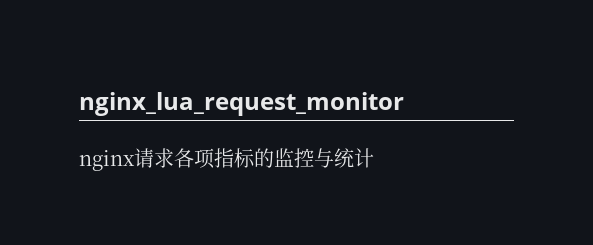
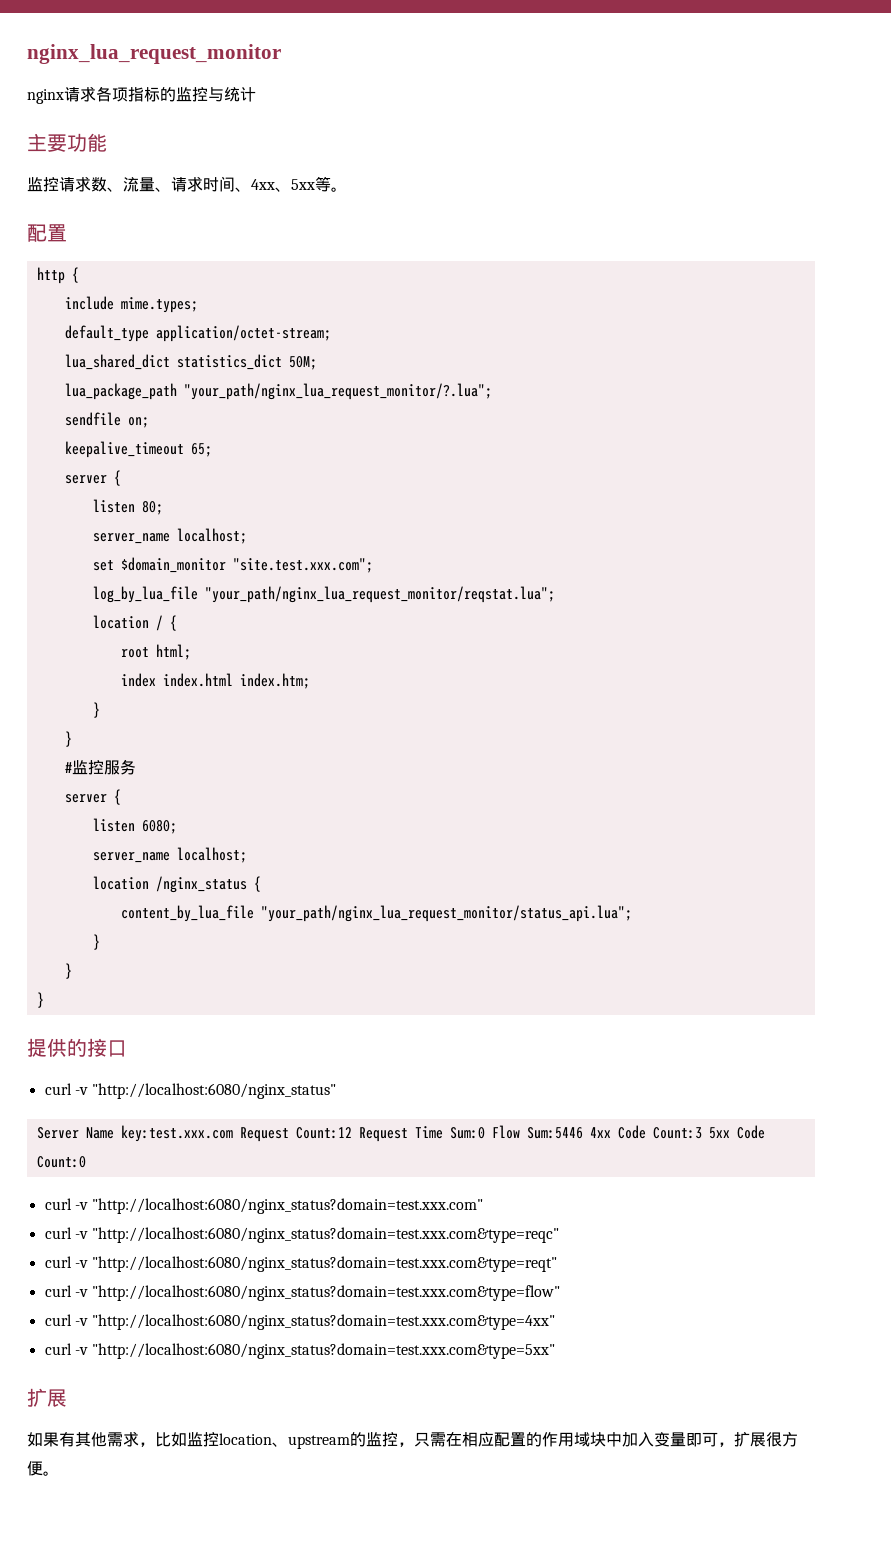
(374, 158) none -> [27,133,107,152] [27,176,347,192] [27,224,67,242] [36,267,79,284] [64,296,198,313] [64,325,331,342] [64,354,317,370] [64,383,492,400] [64,412,149,428] [64,441,212,458] [64,470,121,486] [92,499,163,515] [92,528,247,544] [92,557,373,573] [92,586,555,603] [92,615,177,631] [120,644,191,660] [120,673,310,689] [92,702,100,718] [64,731,72,747] [64,759,136,775] [64,789,121,805] [92,818,177,834] [92,847,247,863] [92,876,261,893] [120,905,632,922] [92,934,100,950] [64,963,72,979] [36,992,44,1008] [27,1038,127,1057] [44,1083,337,1099] [36,1125,765,1142] [36,1156,86,1168] [44,1198,484,1214] [44,1227,560,1243] [44,1256,558,1272] [44,1285,561,1301] [44,1314,556,1330] [44,1343,556,1359] [27,1388,67,1407] [27,1431,798,1449] [27,1461,59,1476] // 主要功能 // 监控请求数、流量、请求时间、4xx、5xx等。 // 配置 // http { // include mime.types; // default_type application/octet-stream; // lua_shared_dict statistics_dict 50M; // lua_package_path "your_path/nginx_lua_request_monitor/?.lua"; // sendfile on; // keepalive_timeout 65; // server { // listen 80; // server_name localhost; // set $domain_monitor "site.test.xxx.com"; // log_by_lua_file "your_path/nginx_lua_request_monitor/reqstat.lua"; // location / { // root html; // index index.html index.htm; // } // } // #监控服务 // server { // listen 6080; // server_name localhost; // location /nginx_status { // content_by_lua_file "your_path/nginx_lua_request_monitor/status_api.lua"; // } // } // } // 提供的接口 // curl -v "http://localhost:6080/nginx_status" // Server Name key:test.xxx.com Request Count:12 Request Time Sum:0 Flow Sum:5446 4xx Code Count:3 5xx Code Count:0 // curl -v "http://localhost:6080/nginx_status?domain=test.xxx.com" // curl -v "http://localhost:6080/nginx_status?domain=test.xxx.com&type=reqc" // curl -v "http://localhost:6080/nginx_status?domain=test.xxx.com&type=reqt" // curl -v "http://localhost:6080/nginx_status?domain=test.xxx.com&type=flow" // curl -v "http://localhost:6080/nginx_status?domain=test.xxx.com&type=4xx" // curl -v "http://localhost:6080/nginx_status?domain=test.xxx.com&type=5xx" // 扩展 // 如果有其他需求，比如监控location、upstream的监控，只需在相应配置的作用域块中加入变量即可，扩展很方便。

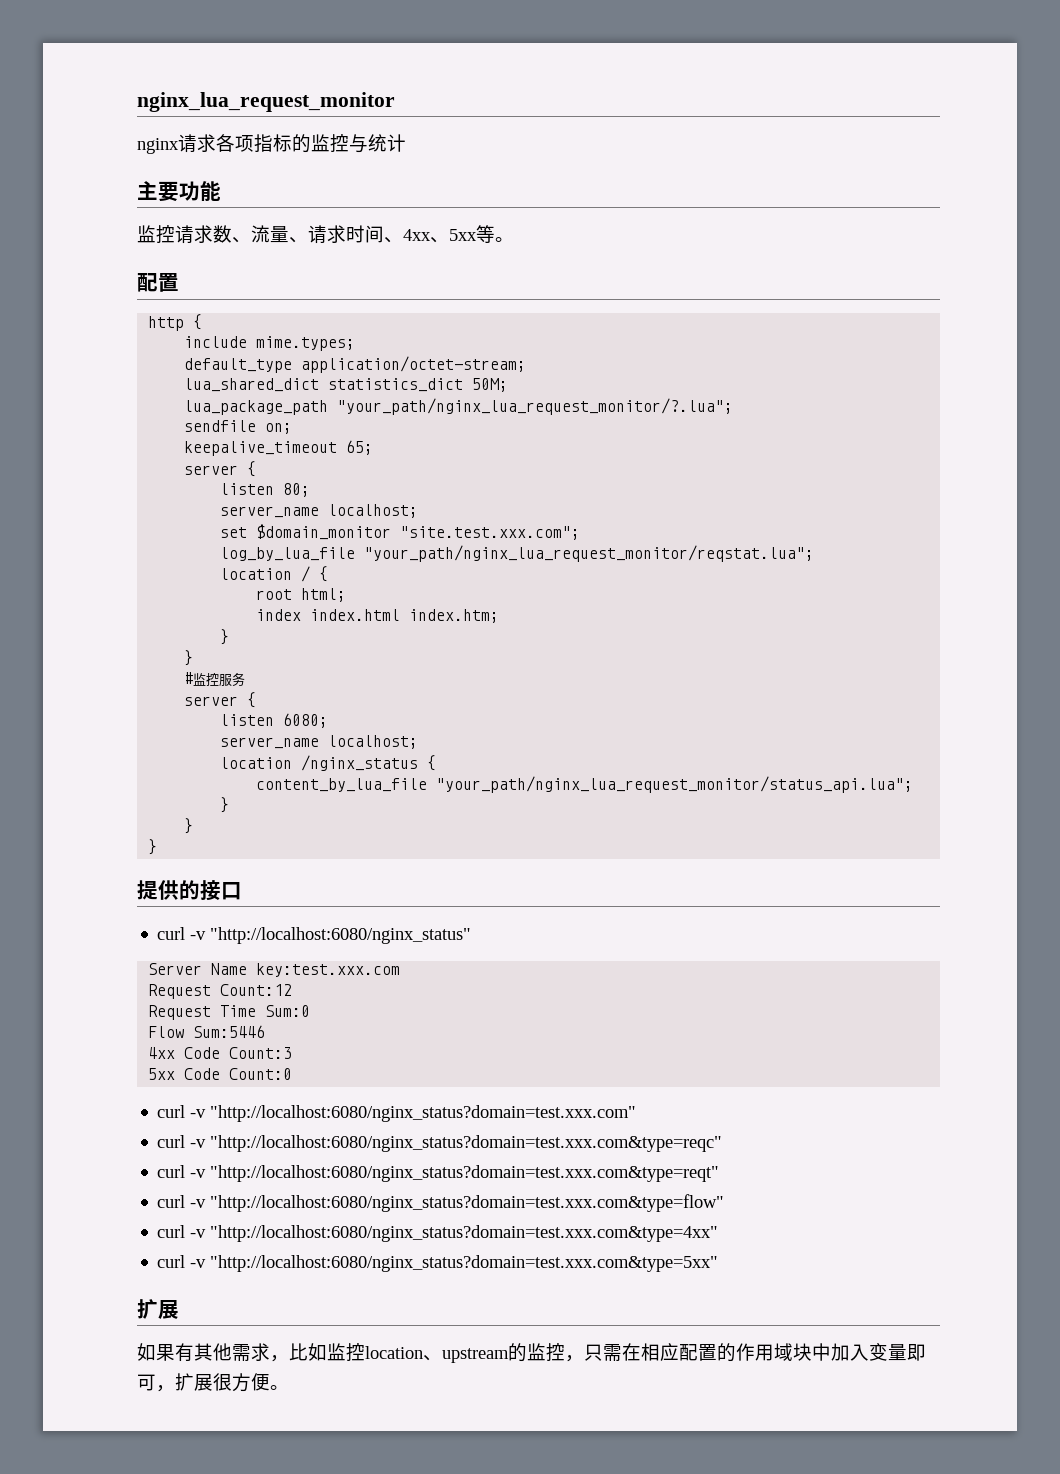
(233, 1133) none -> (401, 970) //
(352, 1133) none -> (293, 990) //
(485, 1133) none -> (311, 1011) //
(583, 1133) none -> (266, 1031) //
(702, 1133) none -> (293, 1053) //

